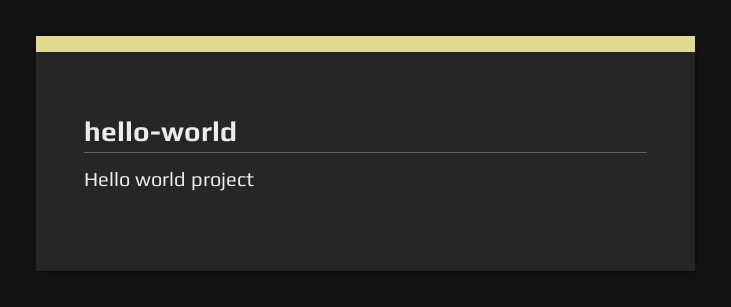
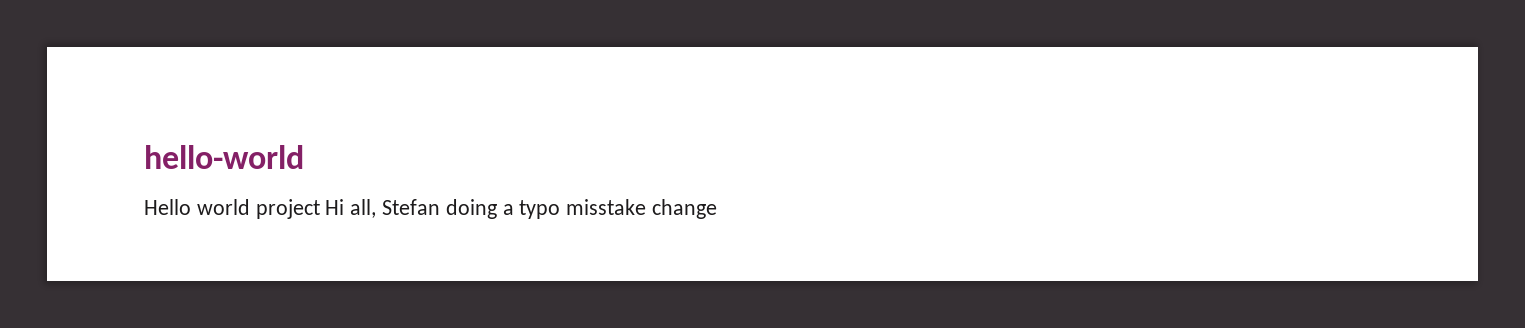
(254, 181) none -> [325,199,718,219] Hi all, Stefan doing a typo misstake change

